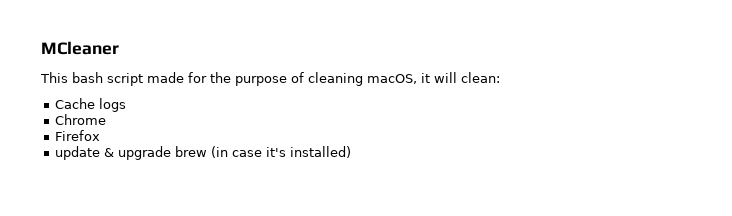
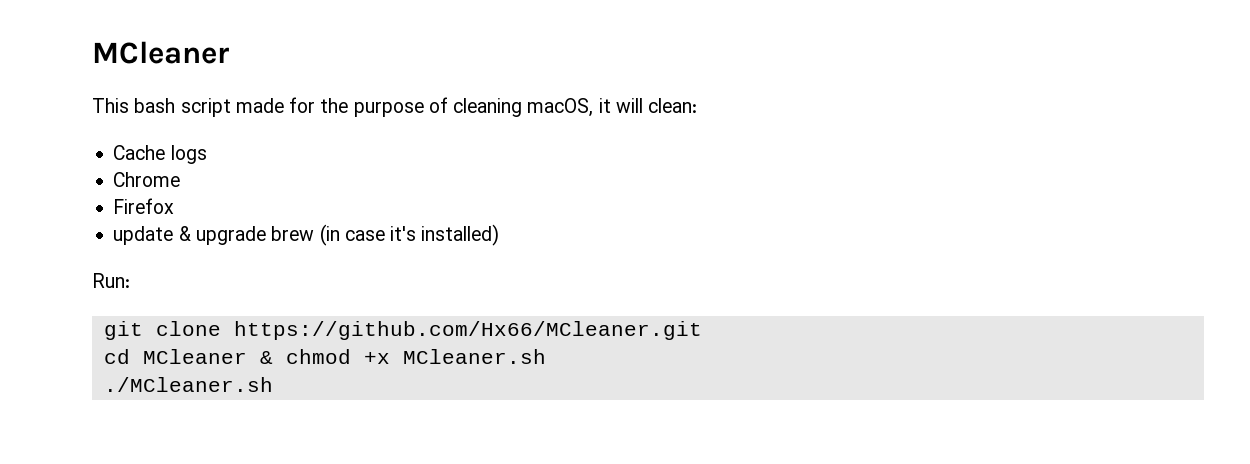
(351, 152) none -> [92,273,130,288] [103,321,702,340] [103,349,546,364] [103,377,273,392] // Run: // git clone https://github.com/Hx66/MCleaner.git // cd MCleaner & chmod +x MCleaner.sh // ./MCleaner.sh

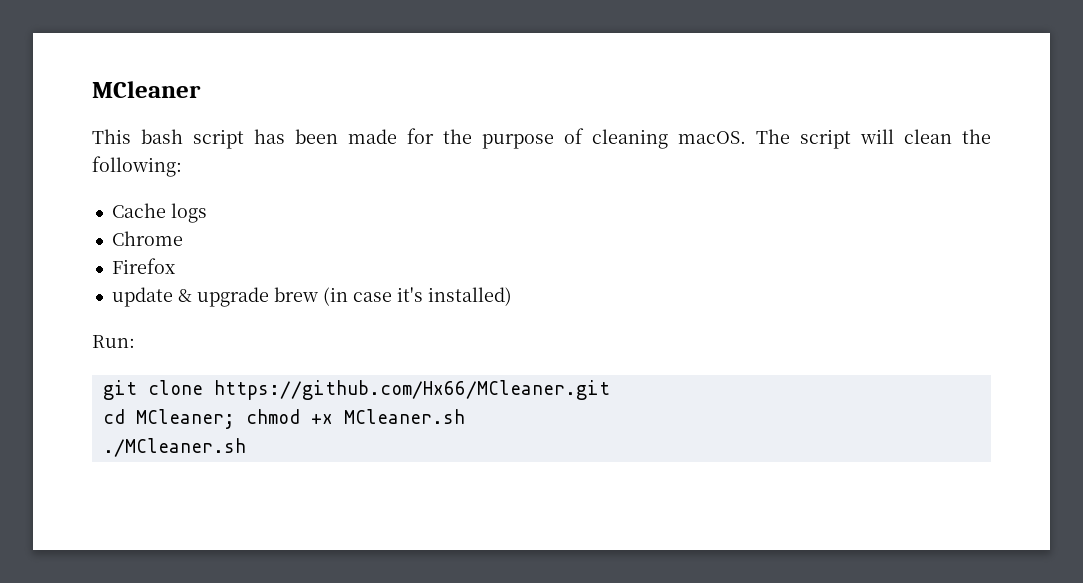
(231, 107) none -> [254,129,338,144] has been
[527,98,698,117] macOS, it will clean: -> [678,129,991,149] [92,156,182,177] macOS. The script will clean the following:
[142,349,273,364] MCleaner & -> [135,409,235,429] MCleaner;

